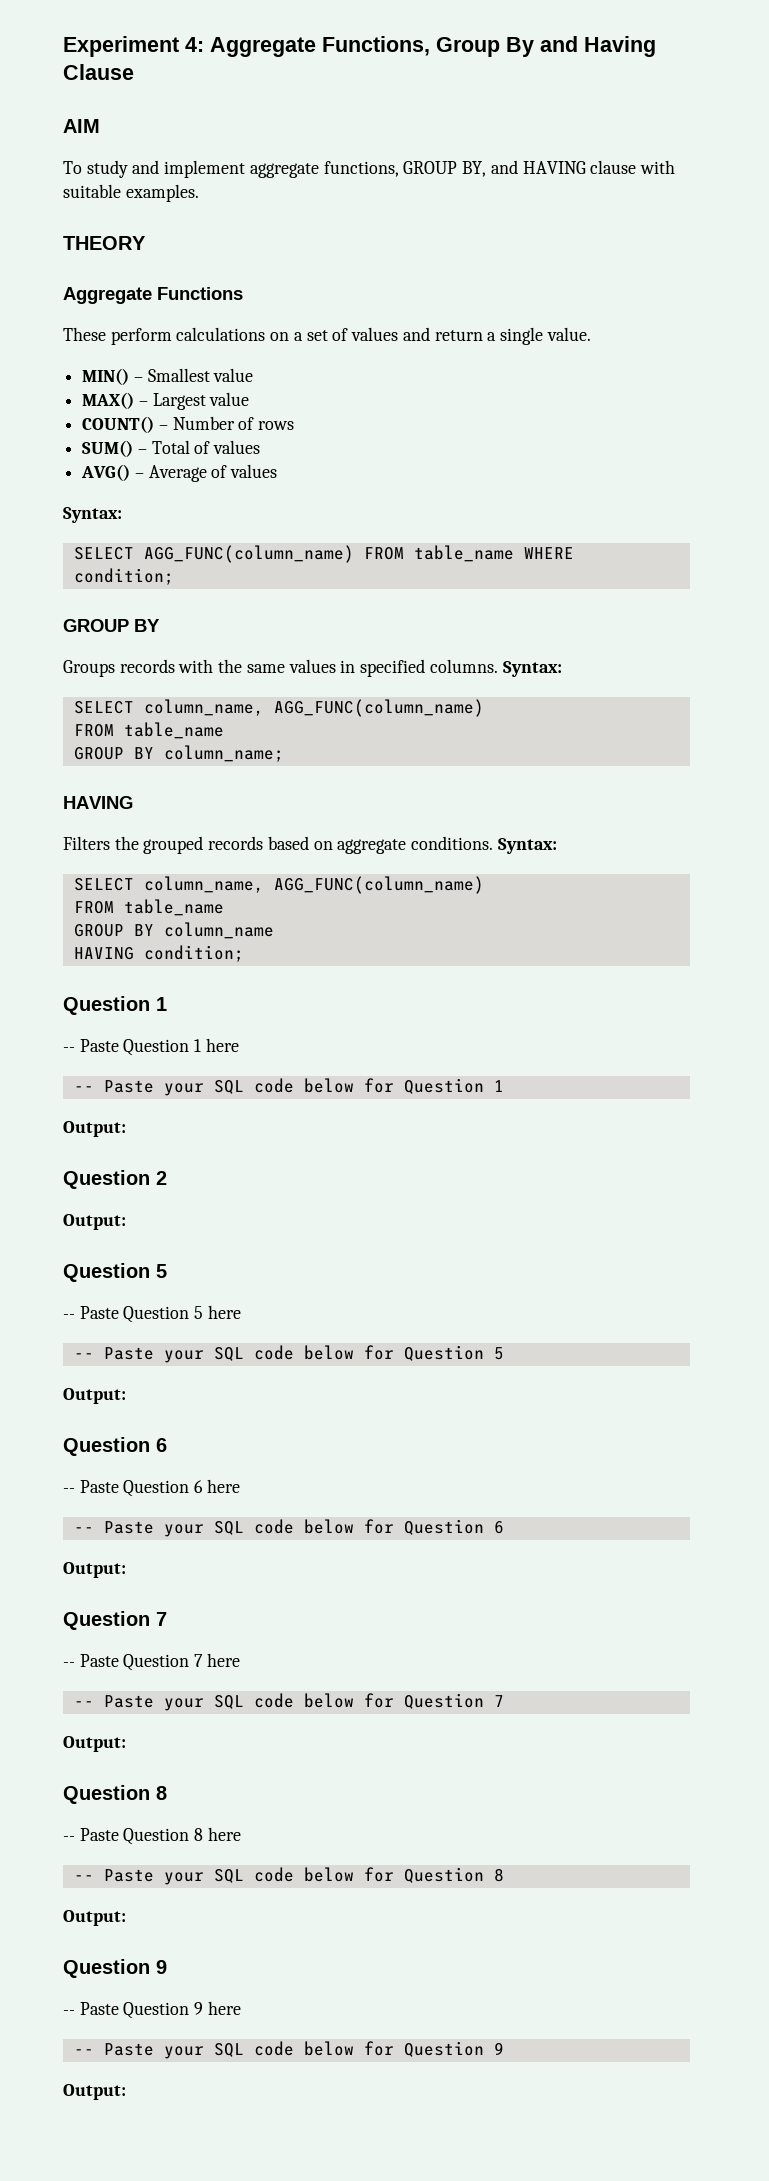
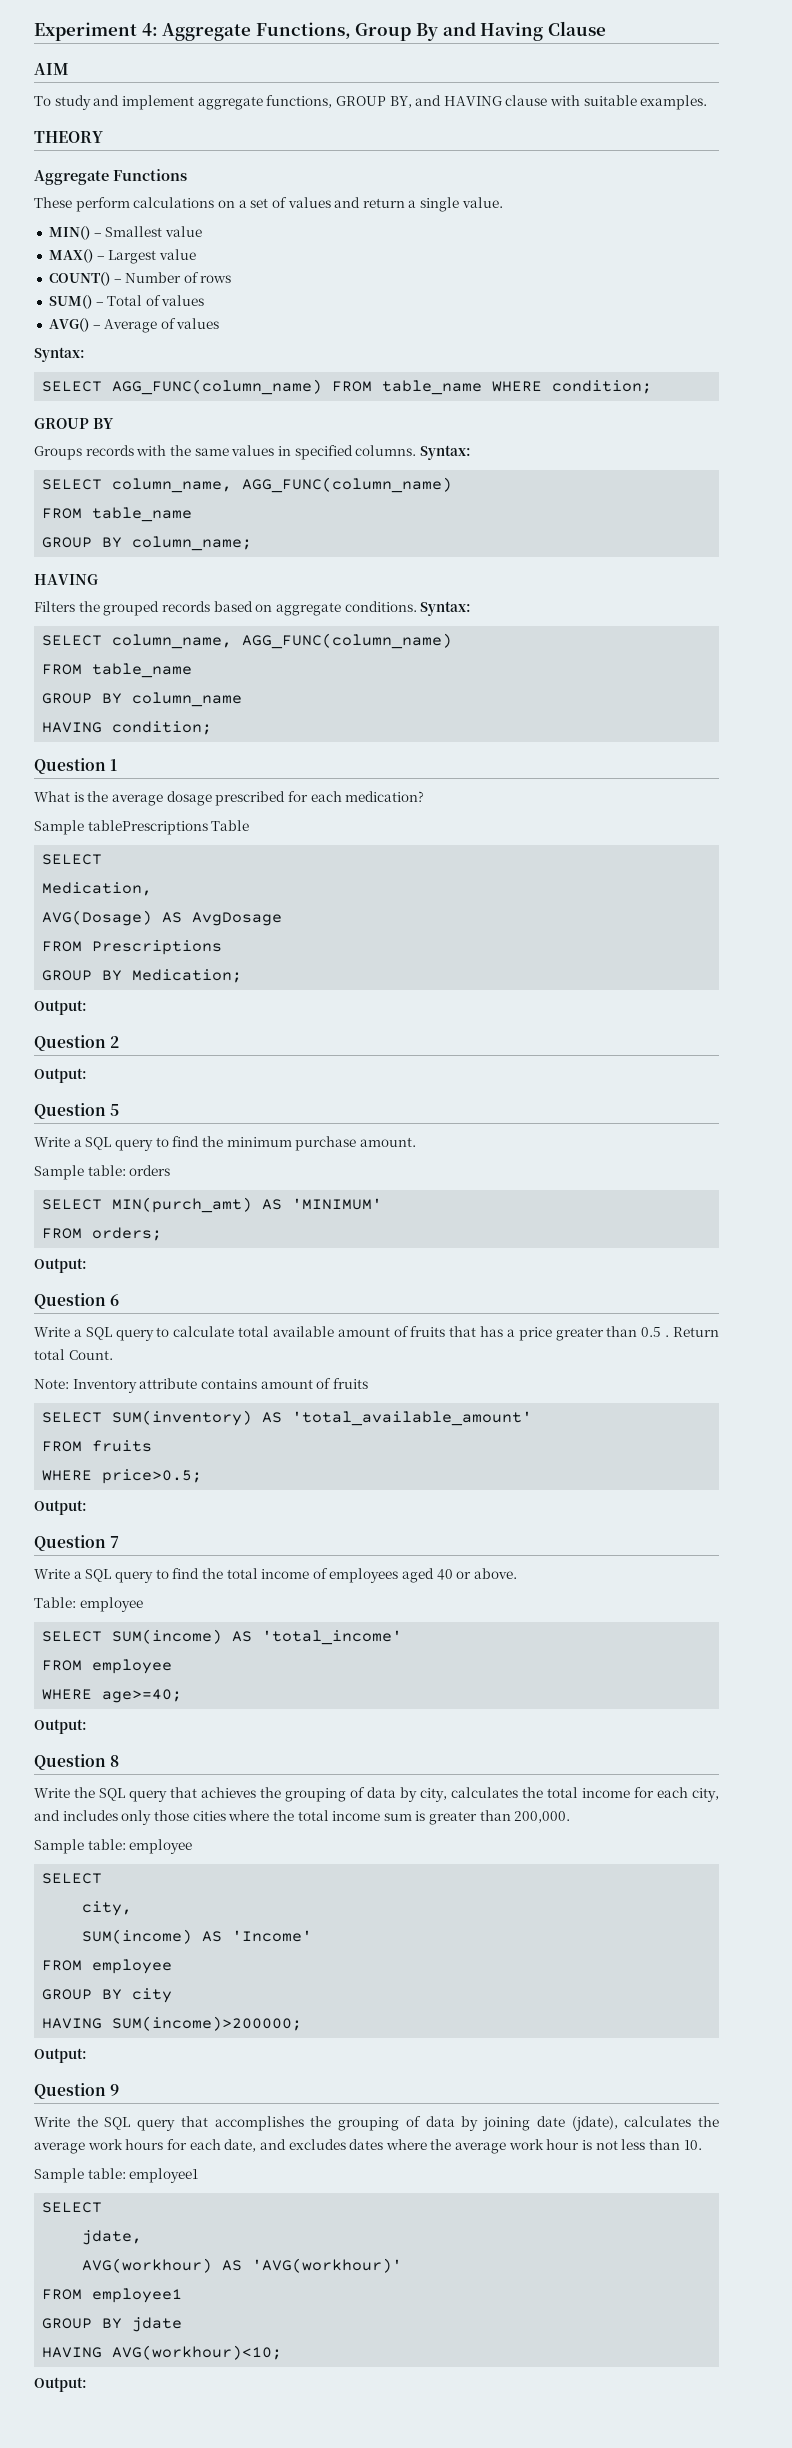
[63,1038,239,1056] [73,1078,504,1096] -- Paste Question 1 here // -- Paste your SQL code below for Question 1 -> [34,791,425,806] [34,820,250,835] [42,854,103,865] [42,882,153,896] [42,910,283,926] [42,940,223,955] [42,969,243,983] What is the average dosage prescribed for each medication? // Sample tablePrescriptions Table // SELECT // Medication, // AVG(Dosage) AS AvgDosage // FROM Prescriptions // GROUP BY Medication;
[63,1305,241,1323] [73,1345,504,1363] [63,1388,126,1404] [63,1437,167,1456] [63,1479,240,1497] [73,1519,504,1537] [63,1562,126,1578] [63,1611,167,1630] [63,1653,240,1671] [73,1693,504,1711] [63,1736,126,1752] [63,1785,167,1804] [63,1827,241,1845] [73,1867,504,1885] [63,1910,126,1926] [63,1959,167,1978] [63,2001,241,2019] [73,2041,504,2059] -- Paste Question 5 here // -- Paste your SQL code below for Question 5 // Output: // Question 6 // -- Paste Question 6 here // -- Paste your SQL code below for Question 6 // Output: // Question 7 // -- Paste Question 7 here // -- Paste your SQL code below for Question 7 // Output: // Question 8 // -- Paste Question 8 here // -- Paste your SQL code below for Question 8 // Output: // Question 9 // -- Paste Question 9 here // -- Paste your SQL code below for Question 9 -> [34,1136,416,1151] [34,1165,171,1180] [42,1197,383,1213] [42,1227,163,1241] [34,1258,87,1273] [34,1293,120,1309] [34,1326,720,1341] [34,1349,113,1360] [34,1378,368,1393] [42,1410,533,1426] [42,1440,153,1452] [42,1469,203,1484] [34,1500,87,1515] [34,1535,120,1551] [34,1568,518,1583] [34,1597,143,1612] [42,1629,403,1645] [42,1659,173,1674] [42,1689,183,1703] [34,1719,87,1734] [34,1754,120,1770] [34,1787,719,1802] [34,1810,571,1825] [34,1839,193,1854] [42,1873,103,1884] [82,1901,133,1916] [82,1929,313,1944] [42,1959,173,1974] [42,1988,173,2003] [42,2016,303,2031] [34,2048,87,2063] [34,2083,120,2099] [34,2116,720,2131] [34,2139,702,2154] [34,2168,199,2183] [42,2202,103,2213] [82,2230,143,2245] [82,2258,403,2273] [42,2288,183,2303] [42,2317,183,2332] [42,2345,283,2360] Write a SQL query to find the minimum purchase amount. // Sample table: orders // SELECT MIN(purch_amt) AS 'MINIMUM' // FROM orders; // Output: // Question 6 // Write a SQL query to calculate total available amount of fruits that has a price greater than 0.5 . Return total Count. // Note: Inventory attribute contains amount of fruits // SELECT SUM(inventory) AS 'total_available_amount' // FROM fruits // WHERE price>0.5; // Output: // Question 7 // Write a SQL query to find the total income of employees aged 40 or above. // Table: employee // SELECT SUM(income) AS 'total_income' // FROM employee // WHERE age>=40; // Output: // Question 8 // Write the SQL query that achieves the grouping of data by city, calculates the total income for each city, and includes only those cities where the total income sum is greater than 200,000. // Sample table: employee // SELECT // city, // SUM(income) AS 'Income' // FROM employee // GROUP BY city // HAVING SUM(income)>200000; // Output: // Question 9 // Write the SQL query that accomplishes the grouping of data by joining date (jdate), calculates the average work hours for each date, and excludes dates where the average work hour is not less than 10. // Sample table: employee1 // SELECT // jdate, // AVG(workhour) AS 'AVG(workhour)' // FROM employee1 // GROUP BY jdate // HAVING AVG(workhour)<10;

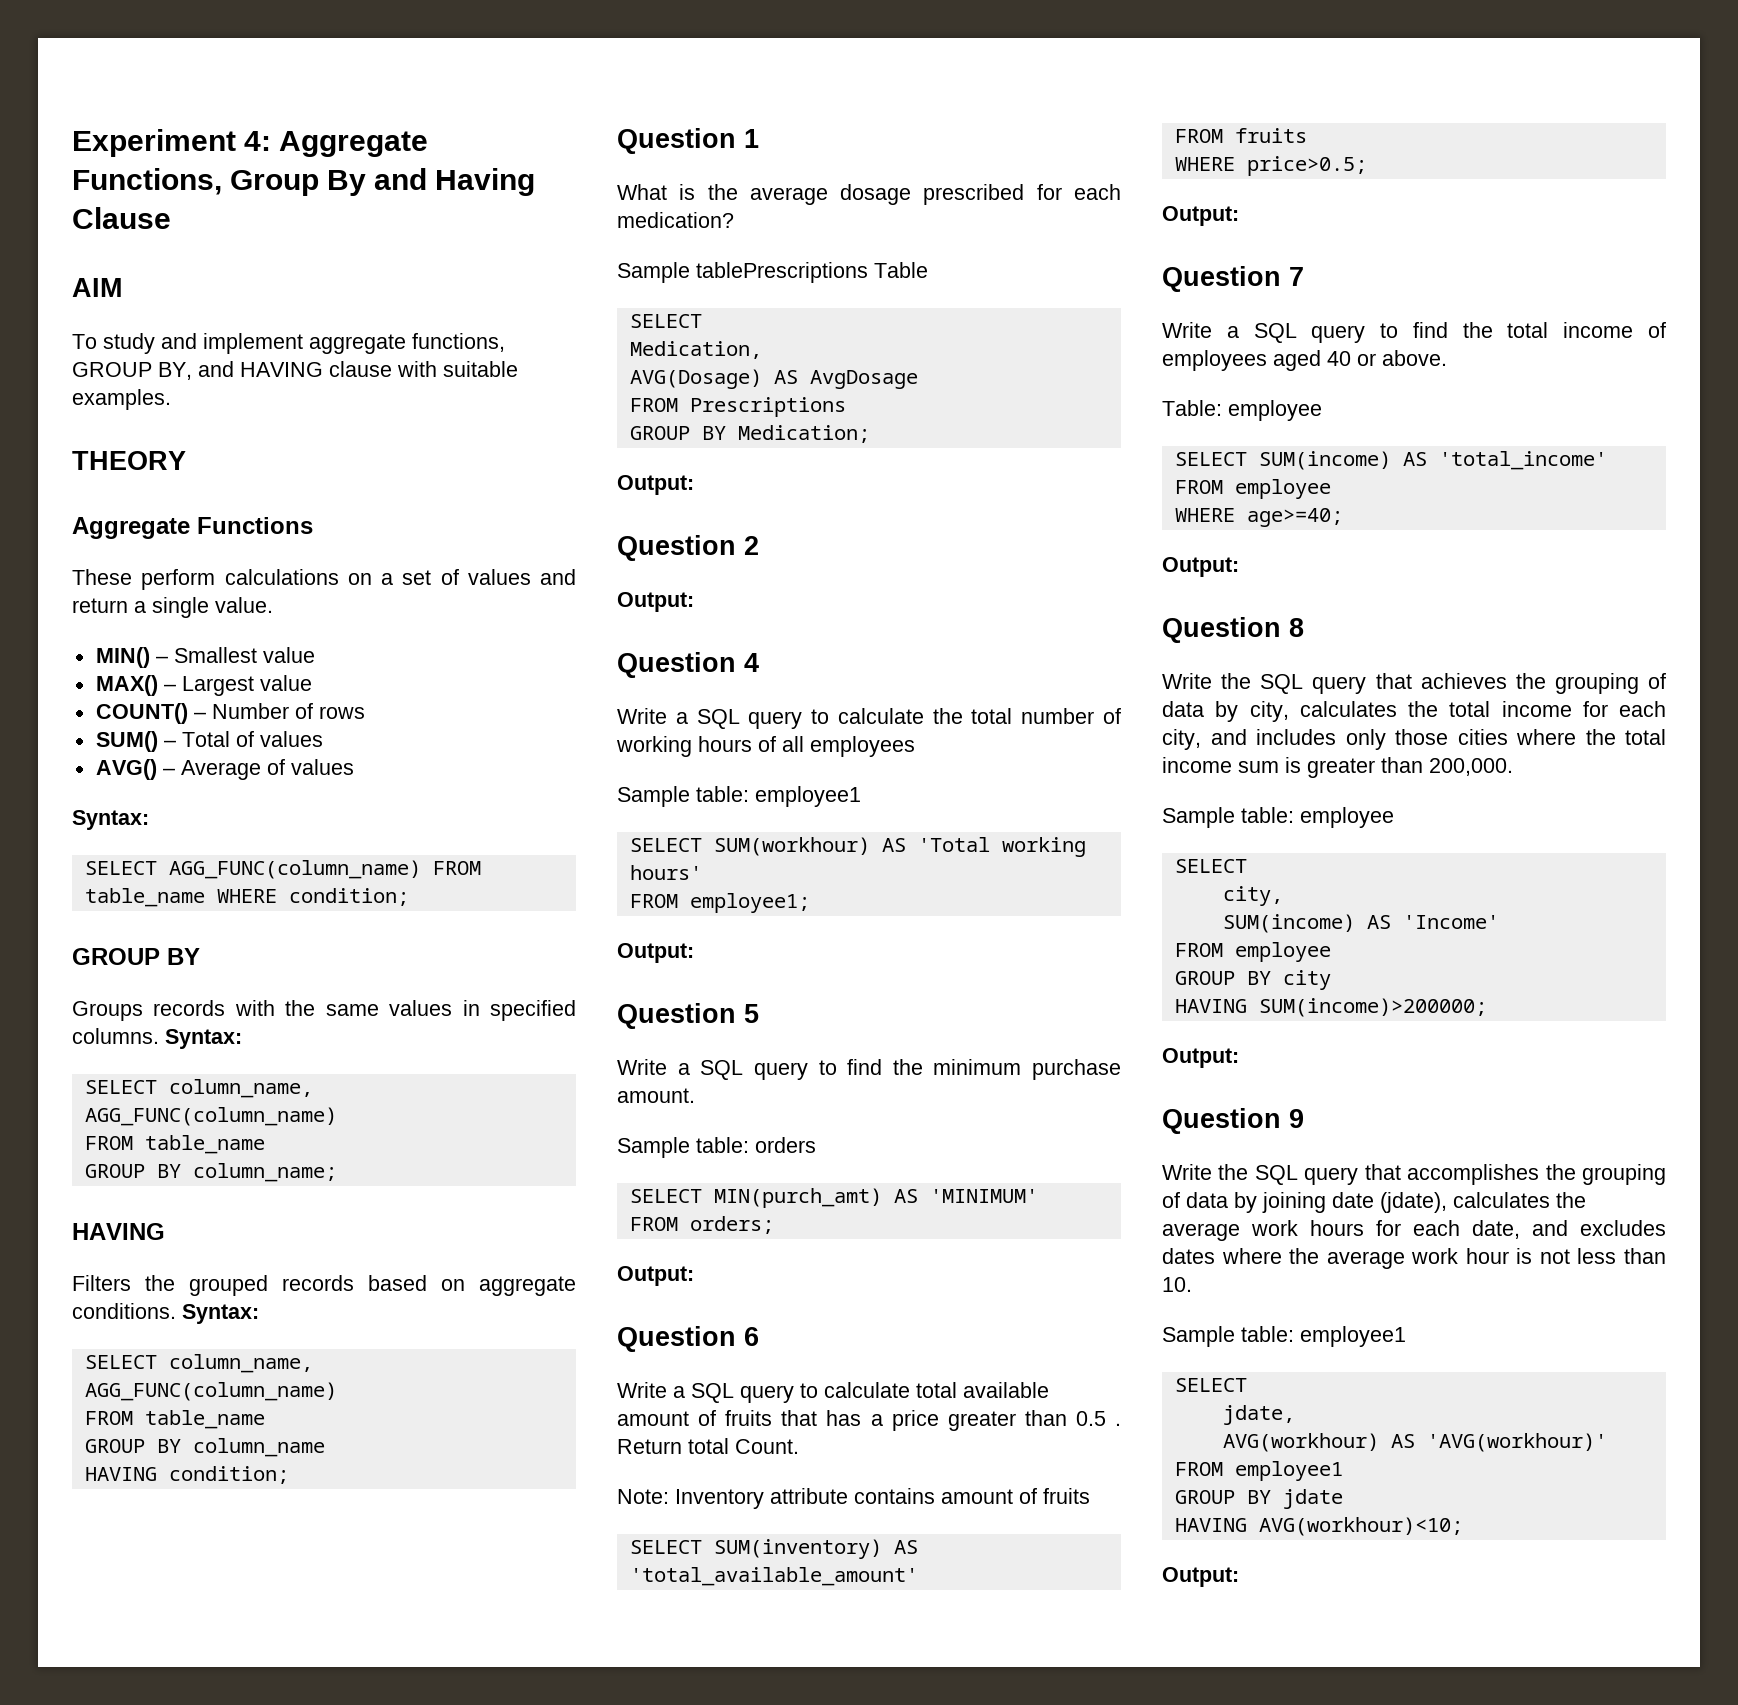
(87, 1075) none -> [617,652,759,678] [617,708,1121,729] [616,736,915,757] [617,786,861,807] [629,837,1086,857] [629,865,702,880] [629,893,810,913] [617,943,694,963] // Question 4 // Write a SQL query to calculate the total number of working hours of all employees // Sample table: employee1 // SELECT SUM(workhour) AS 'Total working hours' // FROM employee1; // Output:

